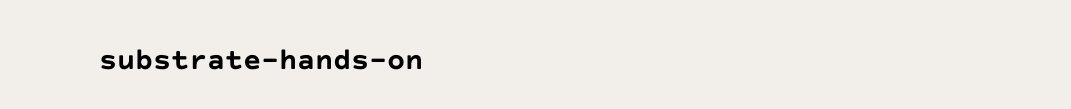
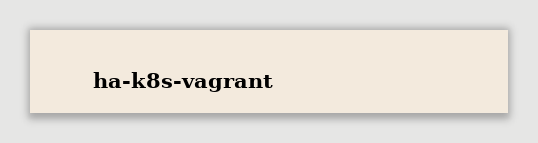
[99,49,423,70] substrate-hands-on -> [93,72,273,92] ha-k8s-vagrant

